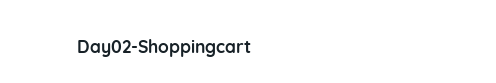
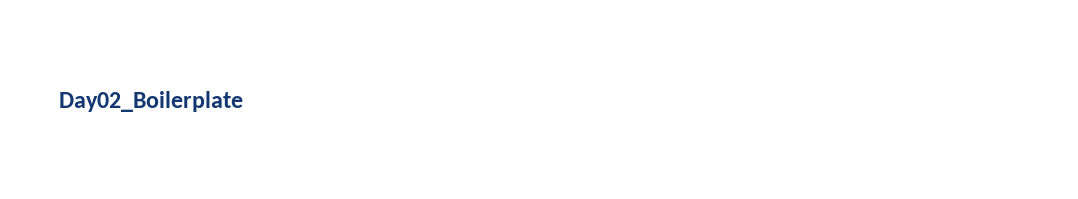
[77,39,251,57] Day02-Shoppingcart -> [59,91,243,112] Day02_Boilerplate

